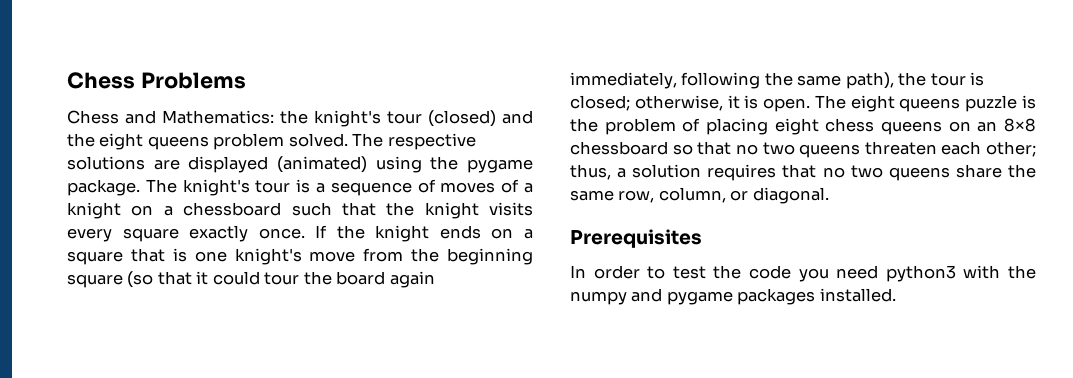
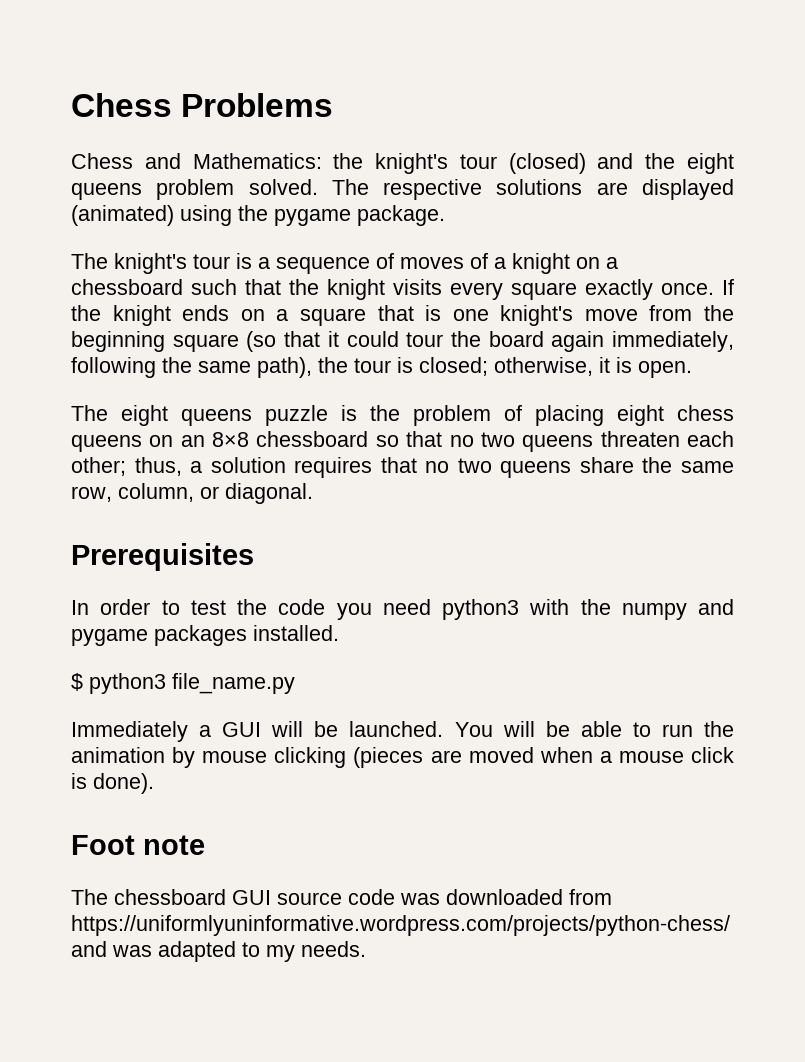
(140, 187) none -> (445, 215) //
(811, 105) none -> (692, 369) //
(896, 295) none -> [71,673,295,694] [71,721,735,742] [71,747,735,768] [71,773,154,794] [71,835,205,855] [71,889,612,905] [71,915,730,936] [71,941,366,962] // $ python3 file_name.py // Immediately a GUI will be launched. You will be able to run the animation by mouse clicking (pieces are moved when a mouse click is done). // Foot note // The chessboard GUI source code was downloaded from https://uniformlyuninformative.wordpress.com/projects/python-chess/ and was adapted to my needs.

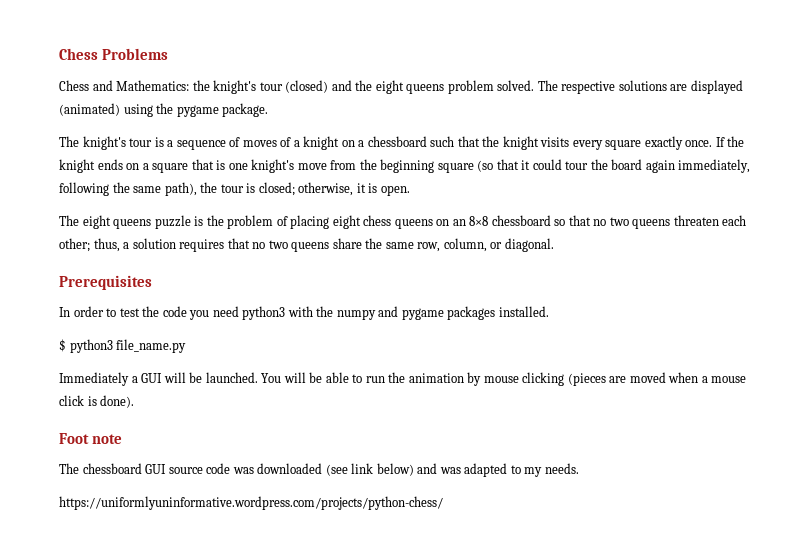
[569,889,612,905] [71,915,730,936] from https://uniformlyuninformative.wordpress.com/projects/python-chess/ -> [325,463,414,476] (see link below)
(366, 949) none -> [59,496,443,510] // https://uniformlyuninformative.wordpress.com/projects/python-chess/

